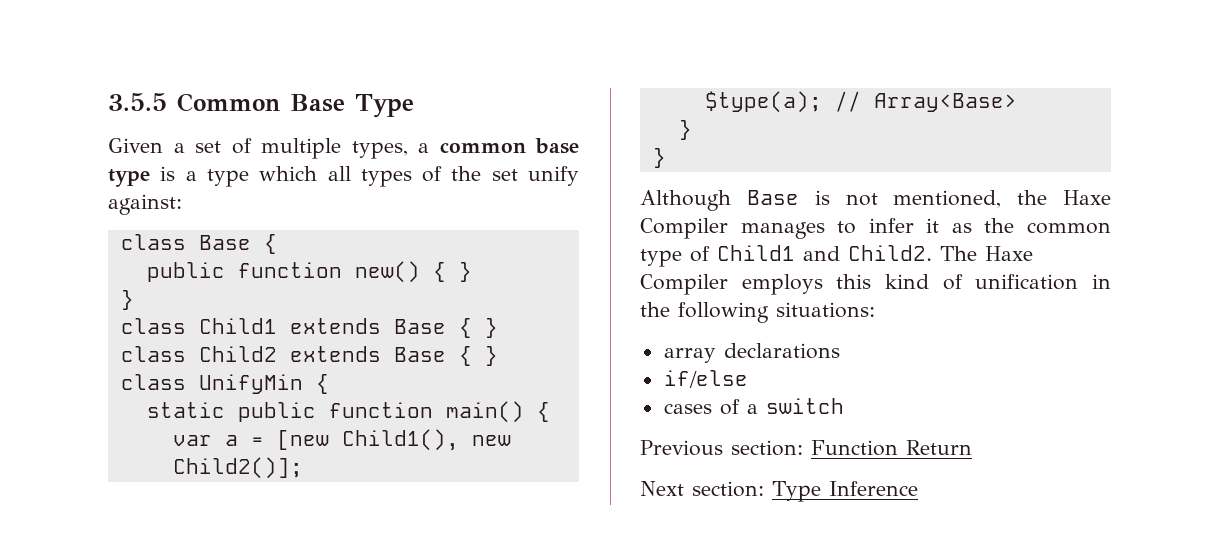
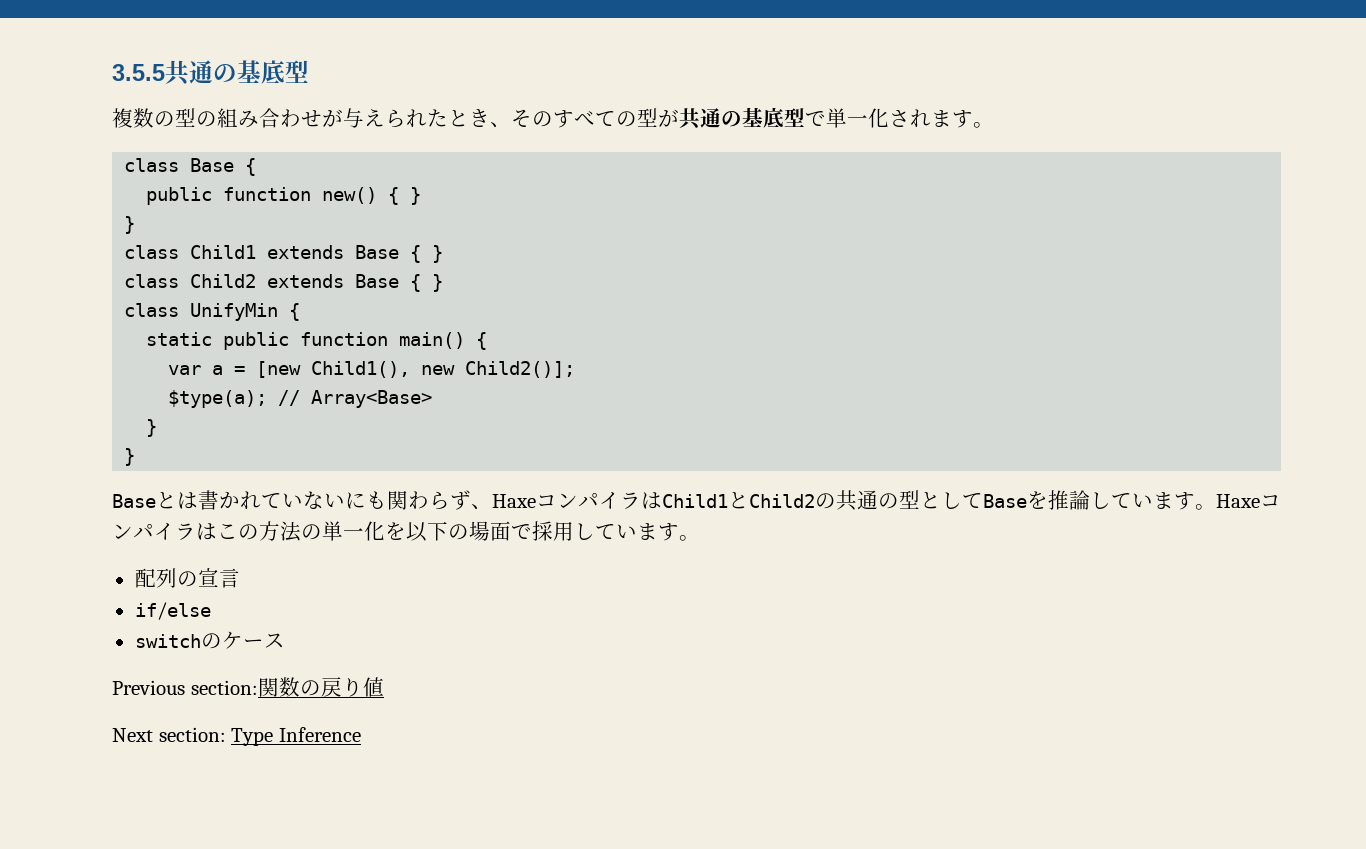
[177,93,414,118] [108,138,579,159] [108,166,579,187] [108,194,182,215] Common Base Type // Given a set of multiple types, a common base type is a type which all types of the set unify against: -> [165,60,309,86] [112,107,994,129] 共通の基底型 // 複数の型の組み合わせが与えられたとき、そのすべての型が共通の基底型で単一化されます。
[640,190,1111,211] [640,218,1111,239] [640,245,1033,267] [640,274,1111,295] [640,302,875,323] [663,343,840,363] [663,370,748,388] [663,399,758,415] Although Base is not mentioned, the Haxe Compiler manages to infer it as the common type of Child1 and Child2. The Haxe Compiler employs this kind of unification in the following situations: // array declarations // if/else // cases of a -> [112,490,1281,511] [112,521,700,542] [134,568,240,588] [134,602,211,620] Baseとは書かれていないにも関わらず、HaxeコンパイラはChild1とChild2の共通の型としてBaseを推論しています。Haxeコンパイラはこの方法の単一化を以下の場面で採用しています。 // 配列の宣言 // if/else //
(844, 406) none -> [200,631,285,649] のケース
[811,440,972,456] Function Return -> [257,677,384,697] 関数の戻り値

